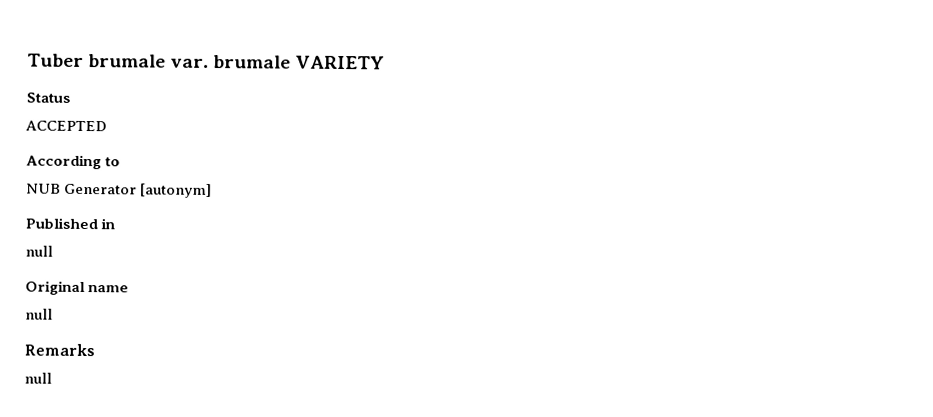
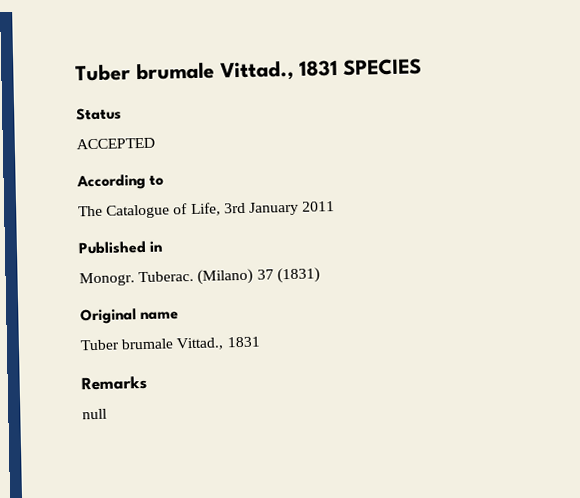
[27,53,386,70] Tuber brumale var. brumale VARIETY -> [75,58,422,82] Tuber brumale Vittad., 1831 SPECIES
[26,183,213,199] [25,217,116,230] [25,245,53,257] [25,280,130,296] [25,308,53,320] NUB Generator [autonym] // Published in // null // Original name // null -> [78,201,336,219] [78,240,164,255] [79,267,320,287] [80,308,180,325] [80,336,260,351] The Catalogue of Life, 3rd January 2011 // Published in // Monogr. Tuberac. (Milano) 37 (1831) // Original name // Tuber brumale Vittad., 1831

